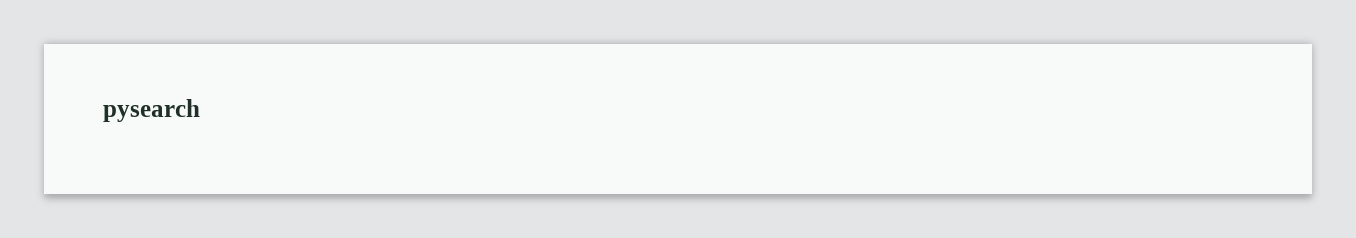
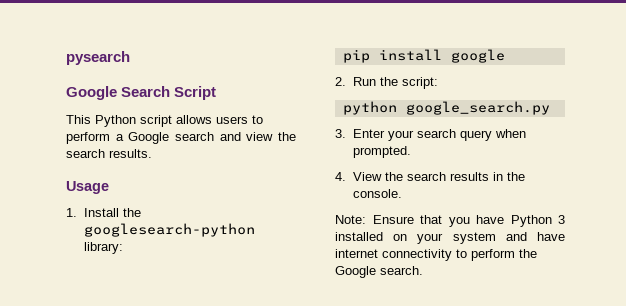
(200, 110) none -> [66,86,217,100] [66,115,263,127] [66,132,296,144] [66,149,152,158] [66,181,109,194] [66,208,141,217] [83,223,255,237] [83,242,123,254] [342,49,505,63] [335,77,438,89] [342,101,550,115] [335,129,526,141] [352,146,411,158] [335,172,525,181] [352,189,402,198] [335,215,565,227] [335,232,565,244] [335,249,537,261] [335,266,423,278] // Google Search Script // This Python script allows users to perform a Google search and view the search results. // Usage // 1. Install the googlesearch-python library: // pip install google // 2. Run the script: // python google_search.py // 3. Enter your search query when prompted. // 4. View the search results in the console. // Note: Ensure that you have Python 3 installed on your system and have internet connectivity to perform the Google search.

